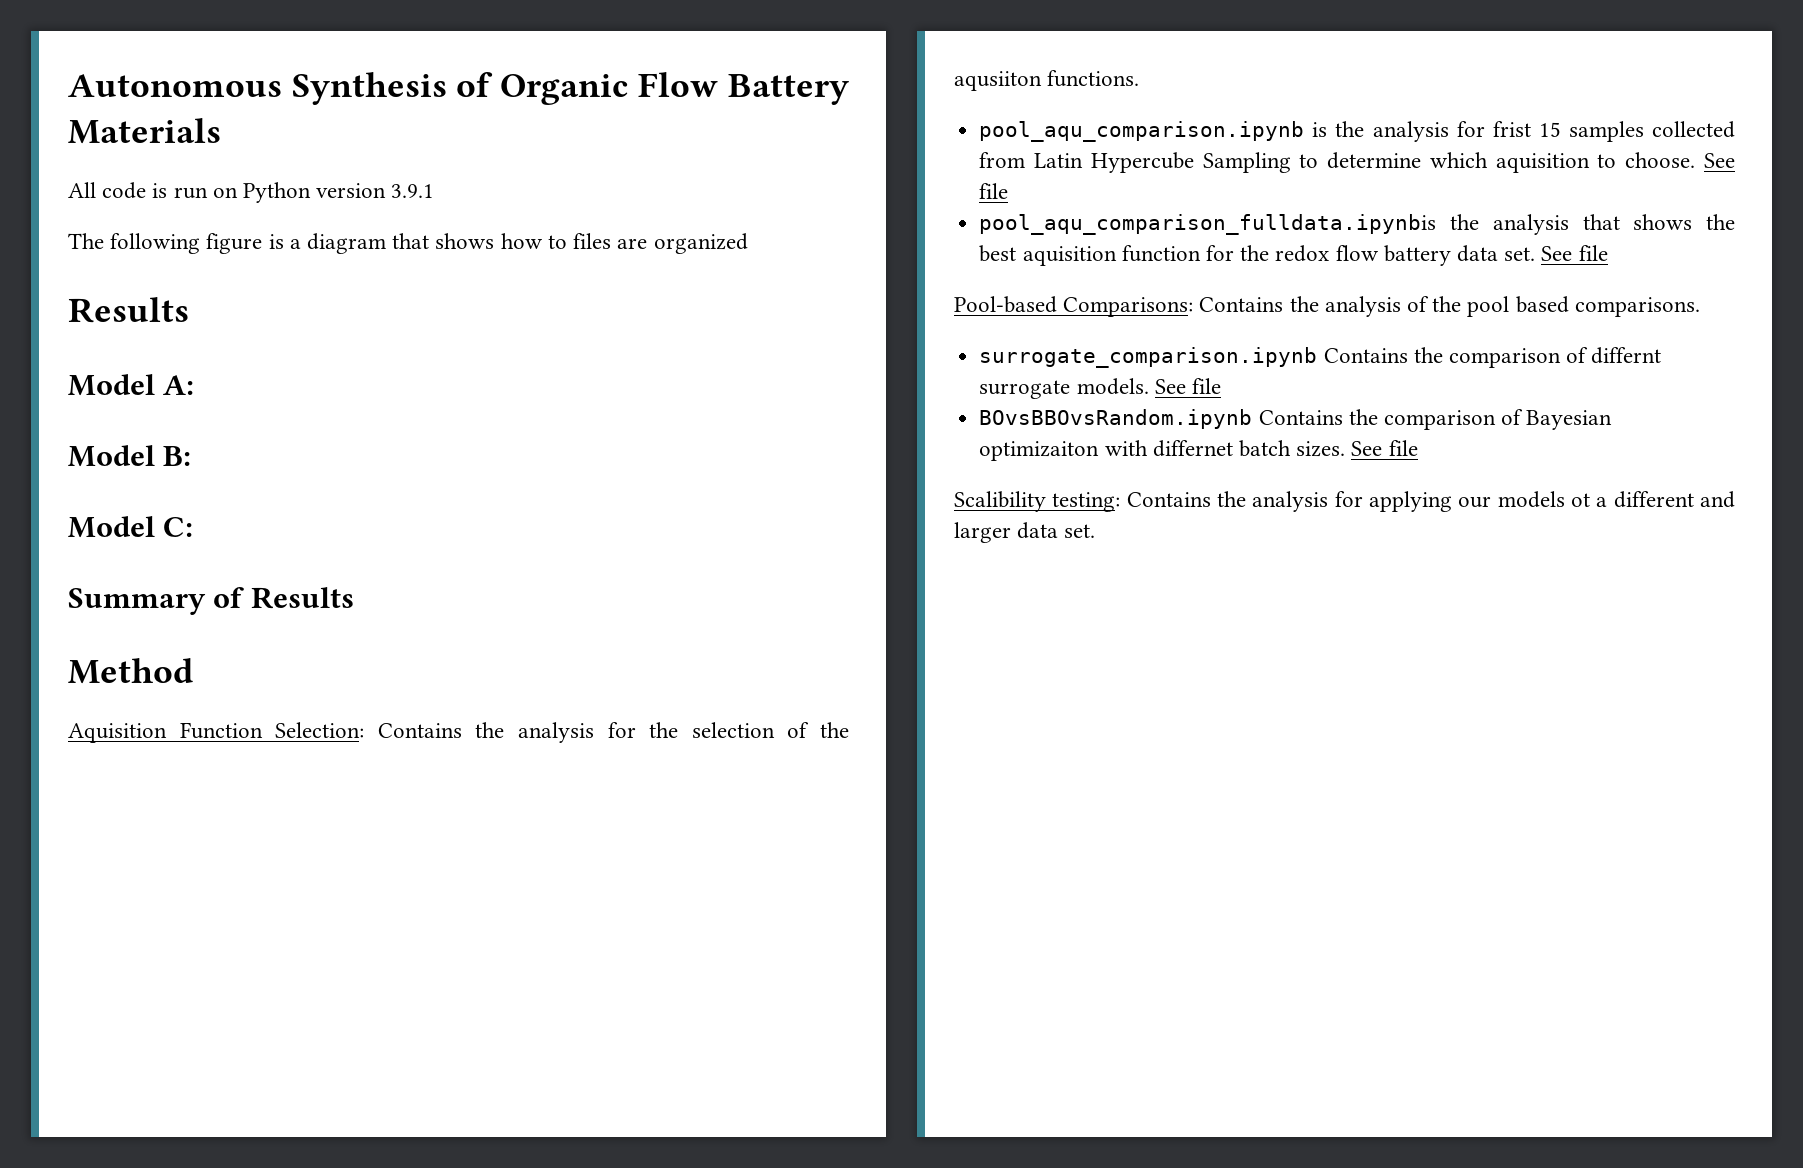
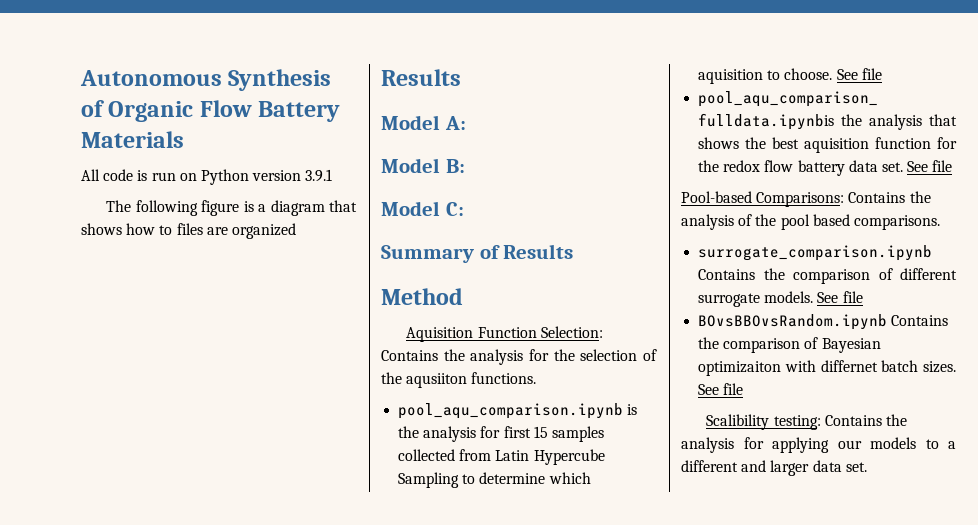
[1492,121,1531,137] frist -> [503,426,531,438] first
[1591,347,1662,364] differnt -> [900,268,957,280] different
[1571,493,1590,507] ot -> [925,439,939,449] to

